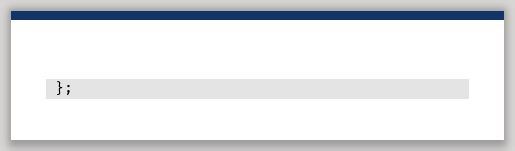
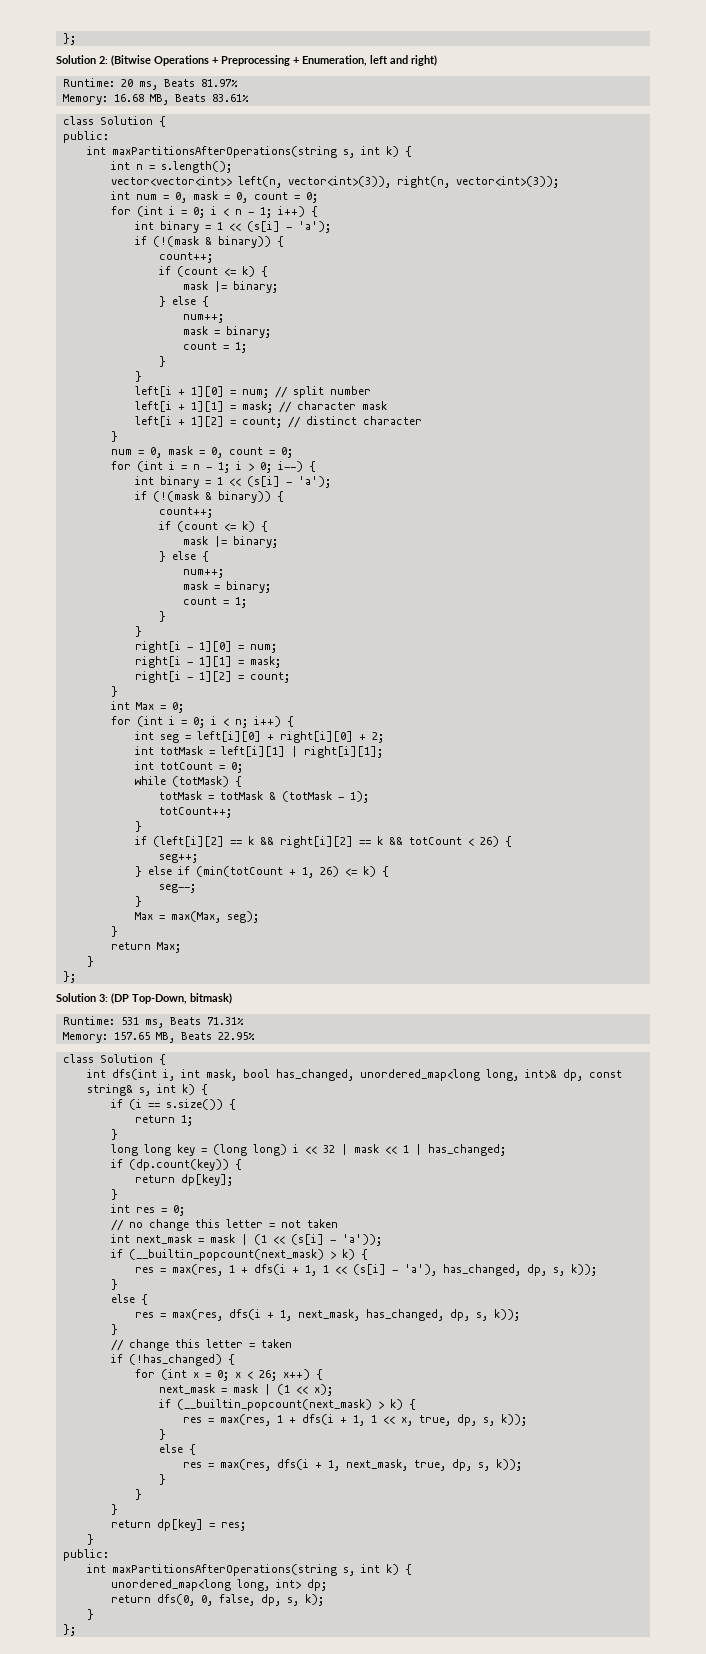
[54,81,73,96] }; -> [62,33,76,45] [56,55,437,66] [62,78,238,90] [62,94,249,105] [62,116,166,127] [62,131,109,143] [86,146,412,158] [110,161,232,173] [110,176,559,188] [110,191,318,203] [110,206,318,218] [134,221,331,233] [134,236,284,248] [158,252,213,263] [158,266,268,277] [182,281,278,293] [158,296,209,307] [182,314,224,323] [182,326,271,338] [182,342,247,353] [158,356,166,367] [134,371,142,382] [134,386,371,398] [134,401,387,413] [134,416,422,428] [110,431,118,442] [110,446,293,458] [110,461,316,473] [134,476,331,488] [134,491,284,503] [158,507,213,518] [158,521,268,532] [182,536,278,548] [158,551,209,562] [182,569,224,578] [182,581,271,593] [182,597,247,608] [158,611,166,622] [134,626,142,637] [134,641,277,653] [134,656,281,668] [134,671,290,683] [110,686,118,697] [110,701,184,713] [110,716,294,728] [134,731,384,743] [134,746,383,758] [134,761,243,773] [134,776,242,787] [158,791,369,803] [158,807,232,818] [134,821,142,832] [134,836,512,848] [158,854,198,863] [134,866,389,878] [158,884,196,893] [134,896,142,907] [134,911,259,923] [110,926,118,937] [110,942,181,953] [86,956,94,967] [62,971,76,983] [56,993,232,1004] [62,1016,244,1028] [62,1032,255,1043] [62,1054,166,1065] [86,1069,622,1081] [86,1084,208,1096] [110,1099,236,1110] [134,1115,193,1126] [110,1129,118,1140] [110,1144,506,1156] [110,1159,242,1171] [134,1174,233,1186] [110,1189,118,1200] [110,1204,185,1216] [110,1219,338,1231] [110,1234,382,1246] [110,1249,368,1261] [134,1264,597,1276] [110,1279,118,1290] [110,1294,148,1305] [134,1309,520,1321] [110,1324,118,1335] [110,1339,292,1351] [110,1354,235,1366] [134,1369,323,1381] [158,1384,333,1396] [158,1399,416,1411] [182,1414,527,1426] [158,1429,166,1440] [158,1444,196,1455] [182,1459,522,1471] [158,1474,166,1485] [134,1489,142,1500] [110,1504,118,1515] [110,1519,246,1531] [86,1534,94,1545] [62,1549,109,1561] [86,1564,412,1576] [110,1579,327,1591] [110,1594,324,1606] [86,1609,94,1620] [62,1624,76,1636] }; // Solution 2: (Bitwise Operations + Preprocessing + Enumeration, left and right) // Runtime: 20 ms, Beats 81.97% // Memory: 16.68 MB, Beats 83.61% // class Solution { // public: // int maxPartitionsAfterOperations(string s, int k) { // int n = s.length(); // vector<vector<int>> left(n, vector<int>(3)), right(n, vector<int>(3)); // int num = 0, mask = 0, count = 0; // for (int i = 0; i < n - 1; i++) { // int binary = 1 << (s[i] - 'a'); // if (!(mask & binary)) { // count++; // if (count <= k) { // mask |= binary; // } else { // num++; // mask = binary; // count = 1; // } // } // left[i + 1][0] = num; // split number // left[i + 1][1] = mask; // character mask // left[i + 1][2] = count; // distinct character // } // num = 0, mask = 0, count = 0; // for (int i = n - 1; i > 0; i--) { // int binary = 1 << (s[i] - 'a'); // if (!(mask & binary)) { // count++; // if (count <= k) { // mask |= binary; // } else { // num++; // mask = binary; // count = 1; // } // } // right[i - 1][0] = num; // right[i - 1][1] = mask; // right[i - 1][2] = count; // } // int Max = 0; // for (int i = 0; i < n; i++) { // int seg = left[i][0] + right[i][0] + 2; // int totMask = left[i][1] | right[i][1]; // int totCount = 0; // while (totMask) { // totMask = totMask & (totMask - 1); // totCount++; // } // if (left[i][2] == k && right[i][2] == k && totCount < 26) { // seg++; // } else if (min(totCount + 1, 26) <= k) { // seg--; // } // Max = max(Max, seg); // } // return Max; // } // }; // Solution 3: (DP Top-Down, bitmask) // Runtime: 531 ms, Beats 71.31% // Memory: 157.65 MB, Beats 22.95% // class Solution { // int dfs(int i, int mask, bool has_changed, unordered_map<long long, int>& dp, const string& s, int k) { // if (i == s.size()) { // return 1; // } // long long key = (long long) i << 32 | mask << 1 | has_changed; // if (dp.count(key)) { // return dp[key]; // } // int res = 0; // // no change this letter = not taken // int next_mask = mask | (1 << (s[i] - 'a')); // if (__builtin_popcount(next_mask) > k) { // res = max(res, 1 + dfs(i + 1, 1 << (s[i] - 'a'), has_changed, dp, s, k)); // } // else { // res = max(res, dfs(i + 1, next_mask, has_changed, dp, s, k)); // } // // change this letter = taken // if (!has_changed) { // for (int x = 0; x < 26; x++) { // next_mask = mask | (1 << x); // if (__builtin_popcount(next_mask) > k) { // res = max(res, 1 + dfs(i + 1, 1 << x, true, dp, s, k)); // } // else { // res = max(res, dfs(i + 1, next_mask, true, dp, s, k)); // } // } // } // return dp[key] = res; // } // public: // int maxPartitionsAfterOperations(string s, int k) { // unordered_map<long long, int> dp; // return dfs(0, 0, false, dp, s, k); // } // };

